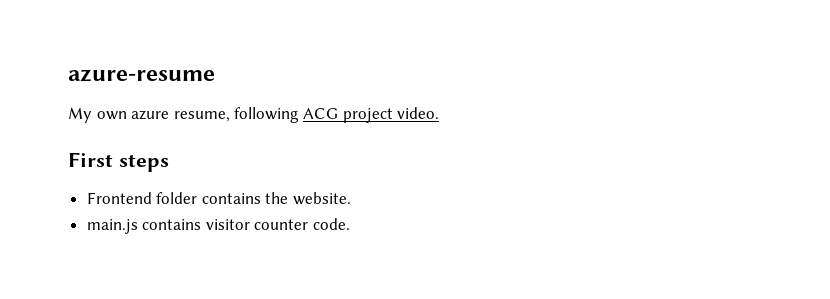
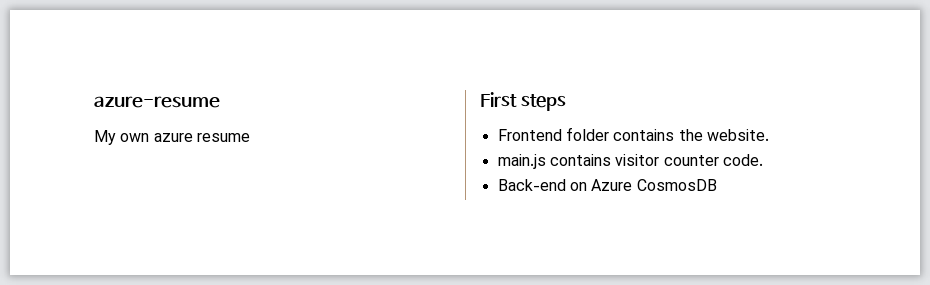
[173,107,440,123] resume, following ACG project video. -> [196,133,250,142] resume
(351, 224) none -> [497,179,717,191] // Back-end on Azure CosmosDB

